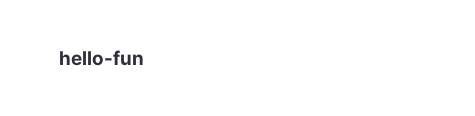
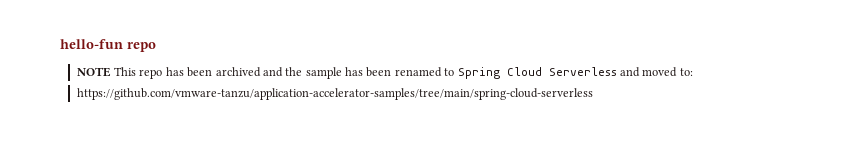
(144, 58) none -> [127,42,156,52] [76,67,693,79] [76,88,593,100] repo // NOTE This repo has been archived and the sample has been renamed to Spring Cloud Serverless and moved to: // https://github.com/vmware-tanzu/application-accelerator-samples/tree/main/spring-cloud-serverless

